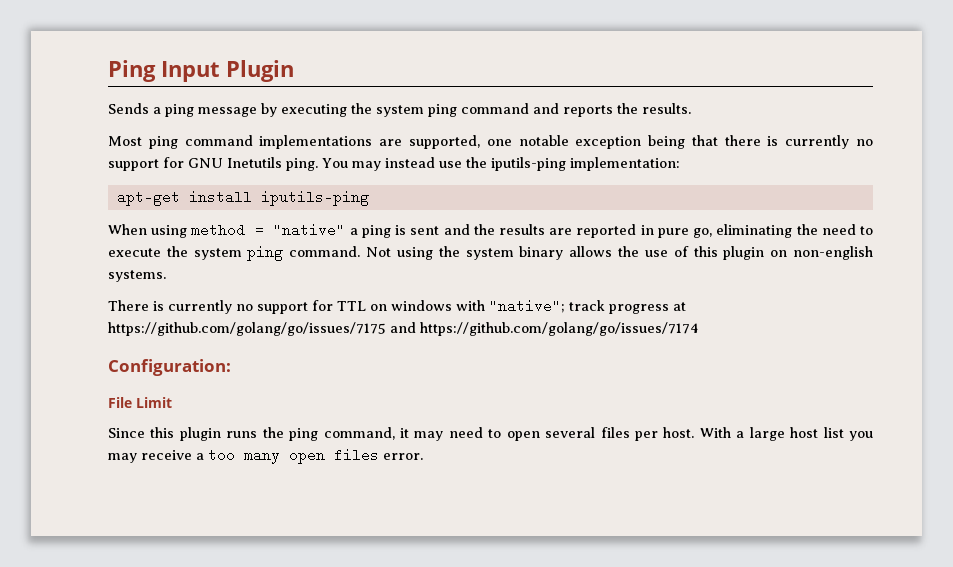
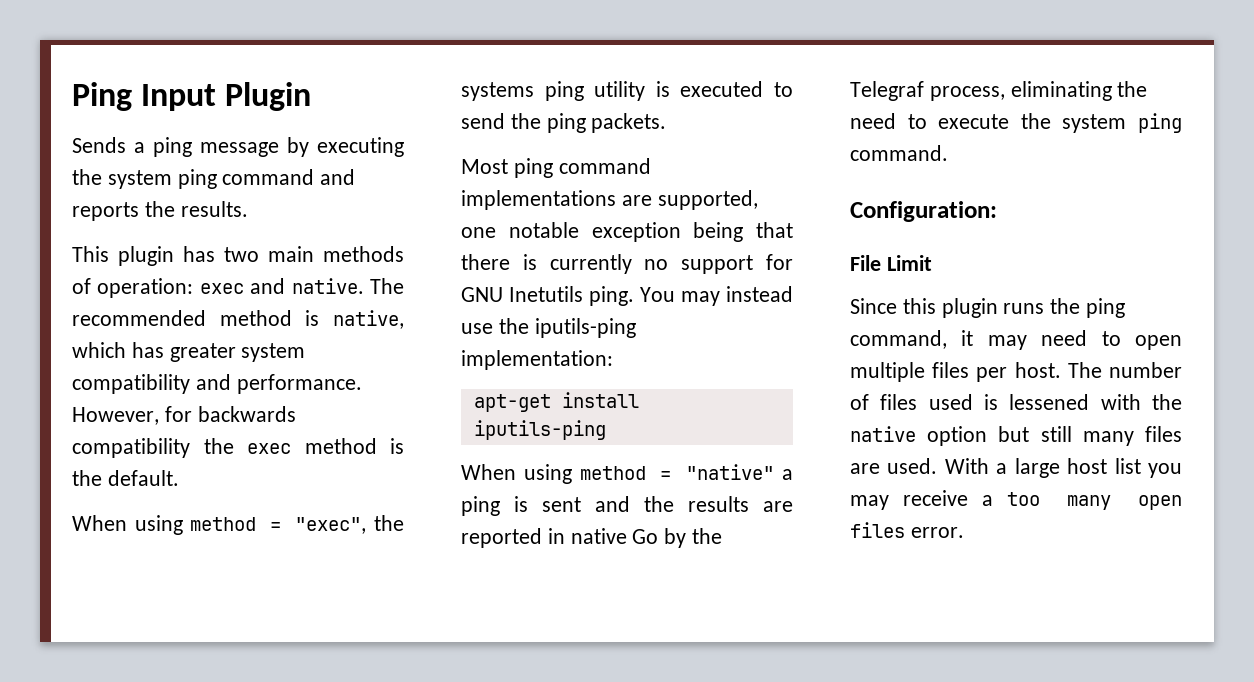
(691, 108) none -> [72,246,404,266] [72,278,404,298] [72,310,404,329] [72,342,306,362] [72,374,362,394] [72,406,296,425] [72,438,404,458] [72,470,179,486] [72,515,404,535] [461,81,793,101] [461,113,667,133] // This plugin has two main methods of operation: exec and native. The recommended method is native, which has greater system compatibility and performance. However, for backwards compatibility the exec method is the default. // When using method = "exec", the systems ping utility is executed to send the ping packets.
[657,228,713,238] pure go, -> [570,528,723,548] [850,81,1005,101] native Go by the Telegraf process,
[366,246,874,260] [108,270,166,282] [108,299,686,314] [108,322,699,336] Not using the system binary allows the use of this plugin on non-english systems. // There is currently no support for TTL on windows with "native"; track progress at https://github.com/golang/go/issues/7175 and https://github.com/golang/go/issues/7174 -> (948, 153) none
[545,427,596,438] several -> [850,362,925,382] multiple
(695, 432) none -> [1067,362,1182,378] [850,394,1182,410] [850,426,1182,446] [850,458,938,474] The number of files used is lessened with the native option but still many files are used.

